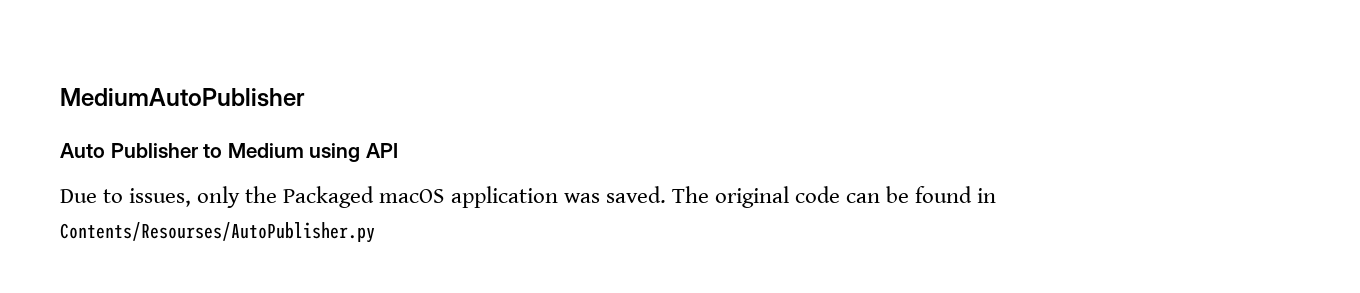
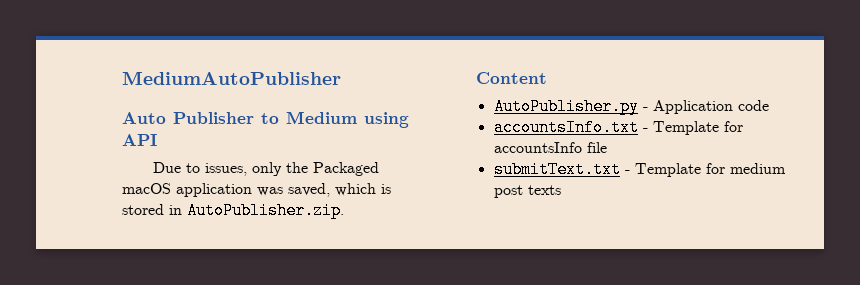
[605,186,997,208] [60,222,375,243] saved. The original code can be found in Contents/Resourses/AutoPublisher.py -> [288,183,391,197] [122,202,344,219] [476,72,547,84] [493,98,769,115] [493,119,743,136] [493,142,607,153] [493,161,786,178] [493,185,561,198] saved, which is stored in AutoPublisher.zip. // Content // AutoPublisher.py - Application code // accountsInfo.txt - Template for accountsInfo file // submitText.txt - Template for medium post texts

